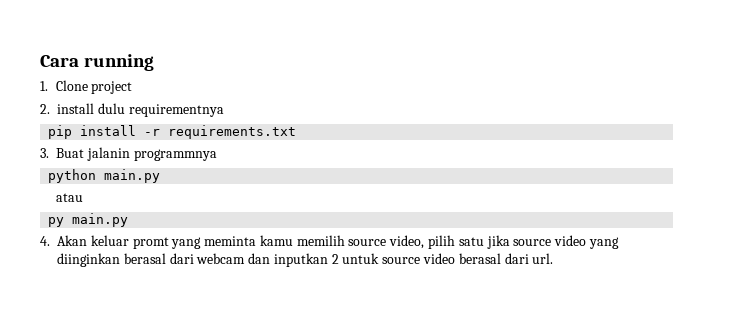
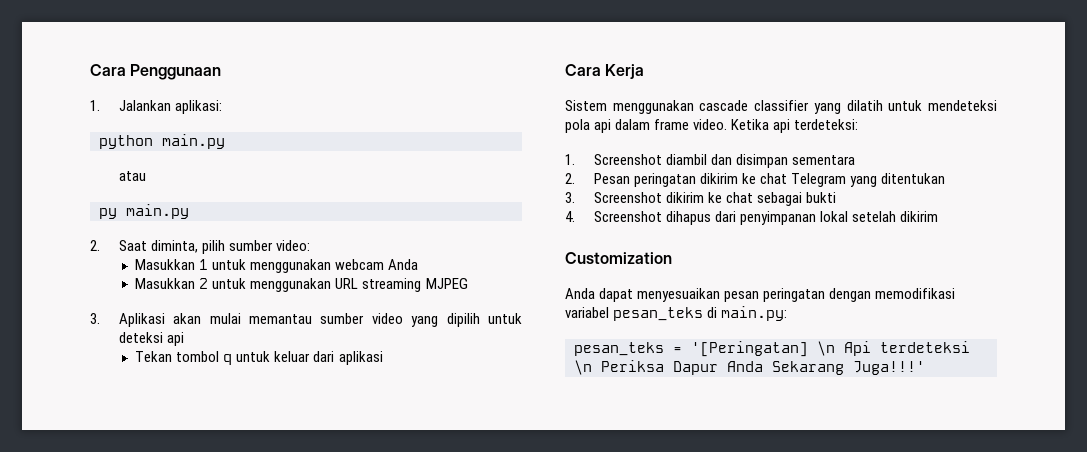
[40,54,155,71] [40,80,133,94] [40,103,224,117] [48,125,297,139] [40,147,217,161] Cara running // 1. Clone project // 2. install dulu requirementnya // pip install -r requirements.txt // 3. Buat jalanin programmnya -> [90,64,222,80] [90,100,222,114] Cara Penggunaan // 1. Jalankan aplikasi:
[40,235,619,249] [57,253,554,267] 4. Akan keluar promt yang meminta kamu memilih source video, pilih satu jika source video yang diinginkan berasal dari webcam dan inputkan 2 untuk source video berasal dari url. -> [90,240,310,254] [135,259,419,273] [135,278,468,292] [90,313,522,327] [118,332,184,346] [135,351,383,365] [565,64,645,79] [565,100,997,114] [565,119,859,133] [565,154,855,168] [565,173,946,187] [565,192,836,206] [565,211,939,225] [565,252,672,264] [565,288,956,302] [565,306,788,321] [574,341,970,357] [574,360,925,375] 2. Saat diminta, pilih sumber video: // Masukkan 1 untuk menggunakan webcam Anda // Masukkan 2 untuk menggunakan URL streaming MJPEG // 3. Aplikasi akan mulai memantau sumber video yang dipilih untuk deteksi api // Tekan tombol q untuk keluar dari aplikasi // Cara Kerja // Sistem menggunakan cascade classifier yang dilatih untuk mendeteksi pola api dalam frame video. Ketika api terdeteksi: // 1. Screenshot diambil dan disimpan sementara // 2. Pesan peringatan dikirim ke chat Telegram yang ditentukan // 3. Screenshot dikirim ke chat sebagai bukti // 4. Screenshot dihapus dari penyimpanan lokal setelah dikirim // Customization // Anda dapat menyesuaikan pesan peringatan dengan memodifikasi variabel pesan_teks di main.py: // pesan_teks = '[Peringatan] \n Api terdeteksi \n Periksa Dapur Anda Sekarang Juga!!!'

